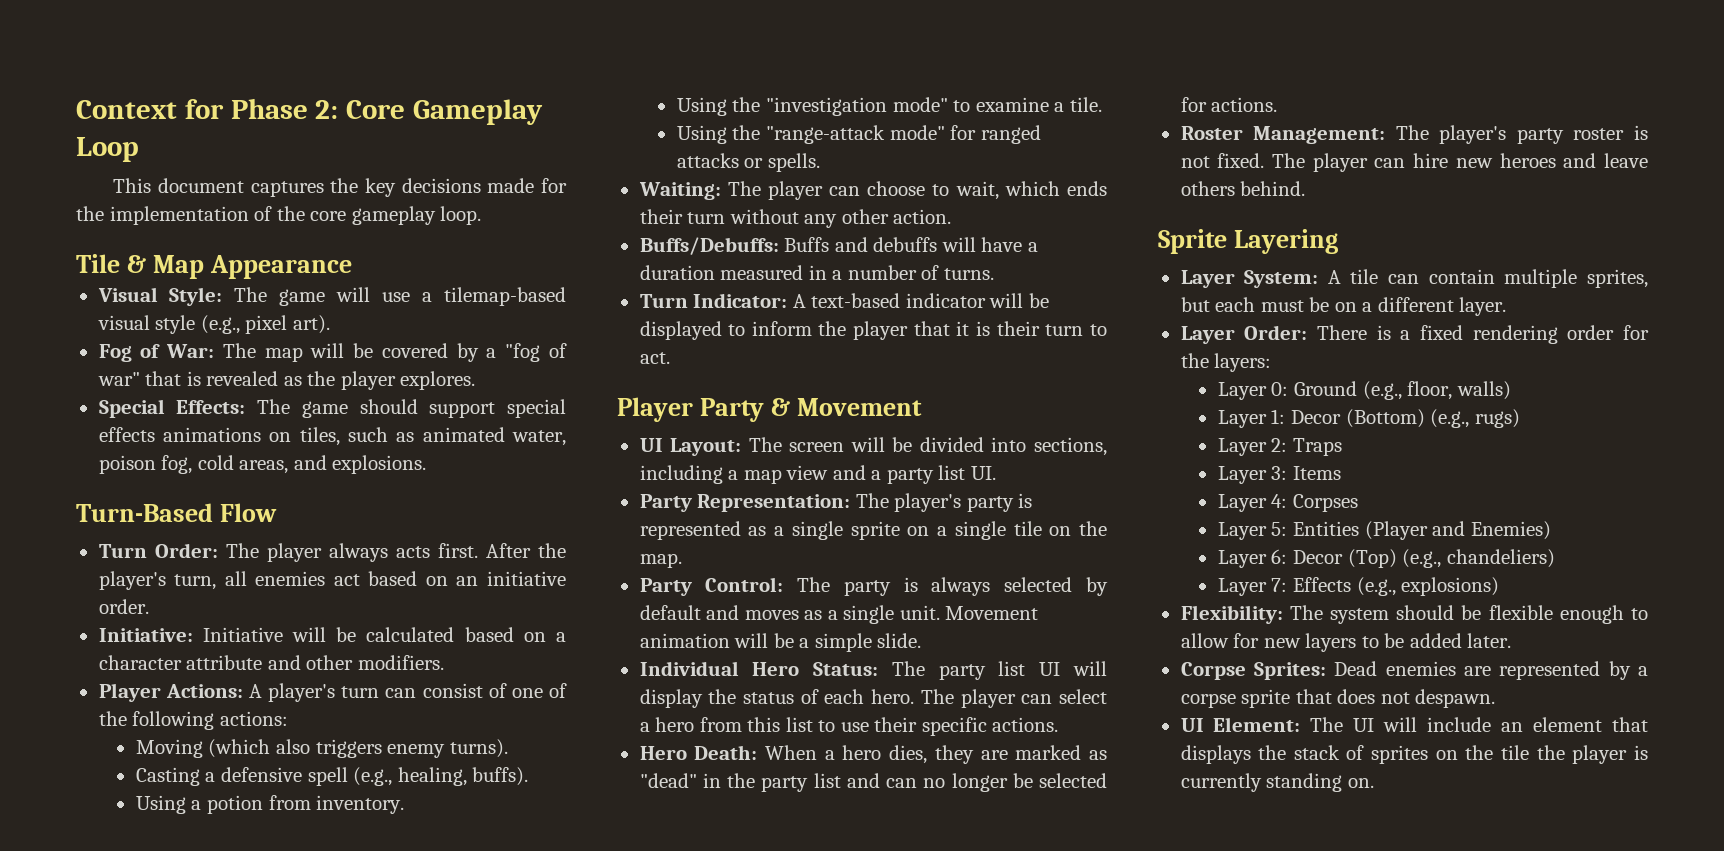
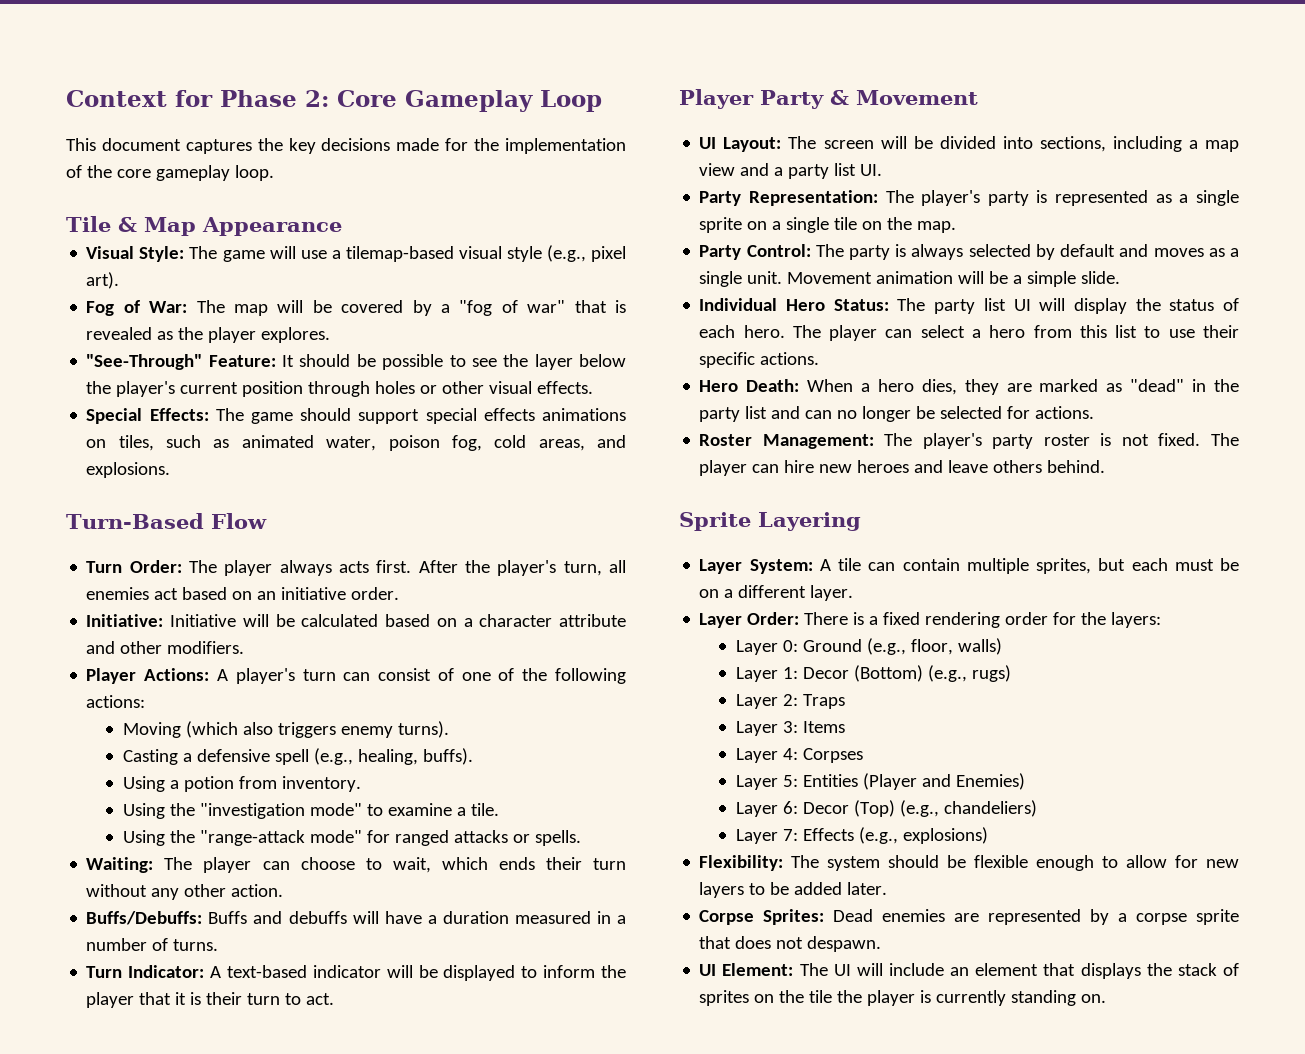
(476, 380) none -> [86,354,626,370] [86,381,594,397] // "See-Through" Feature: It should be possible to see the layer below the player's current position through holes or other visual effects.

